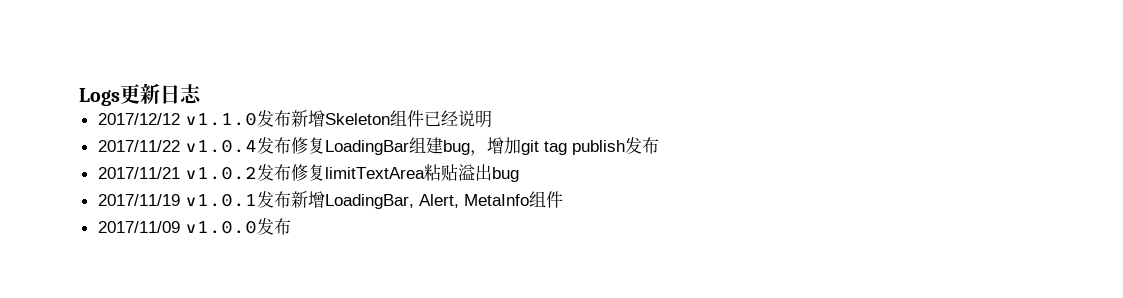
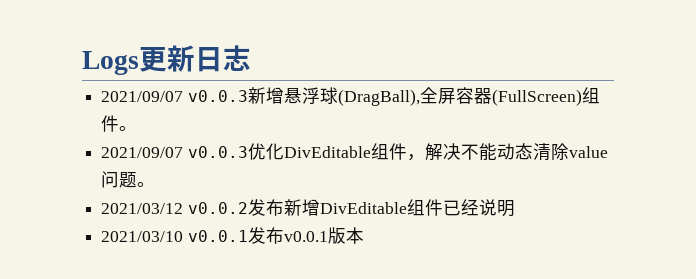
[97,110,390,127] 2017/12/12 v1.1.0发布新增Skeleton -> [101,87,600,106] [101,115,138,132] [101,143,608,161] [101,171,156,188] [101,199,407,216] 2021/09/07 v0.0.3新增悬浮球(DragBall),全屏容器(FullScreen)组件。 // 2021/09/07 v0.0.3优化DivEditable组件，解决不能动态清除value问题。 // 2021/03/12 v0.0.2发布新增DivEditable
[97,137,659,156] [97,164,519,182] [97,191,563,209] [97,218,291,235] 2017/11/22 v1.0.4发布修复LoadingBar组建bug，增加git tag publish发布 // 2017/11/21 v1.0.2发布修复limitTextArea粘贴溢出bug // 2017/11/19 v1.0.1发布新增LoadingBar, Alert, MetaInfo组件 // 2017/11/09 v1.0.0发布 -> [101,227,364,244] 2021/03/10 v0.0.1发布v0.0.1版本

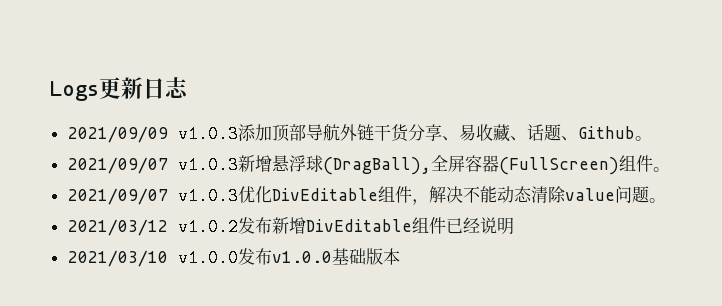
[101,90,248,102] // 2021/09/07 v0.0.3 -> [67,124,652,143] [67,156,238,174] // 2021/09/09 v1.0.3添加顶部导航外链干货分享、易收藏、话题、Github。 // 2021/09/07 v1.0.3
[187,146,248,158] v0.0.3 -> [177,187,238,205] v1.0.3
[187,202,248,214] v0.0.2 -> [177,218,238,236] v1.0.2
[187,227,328,244] v0.0.1发布v0.0.1 -> [177,248,366,267] v1.0.0发布v1.0.0基础

